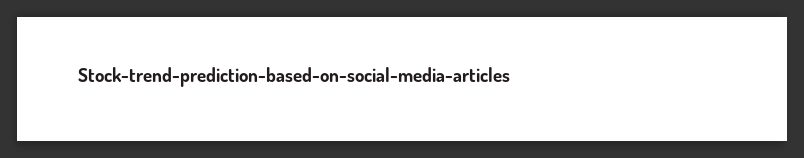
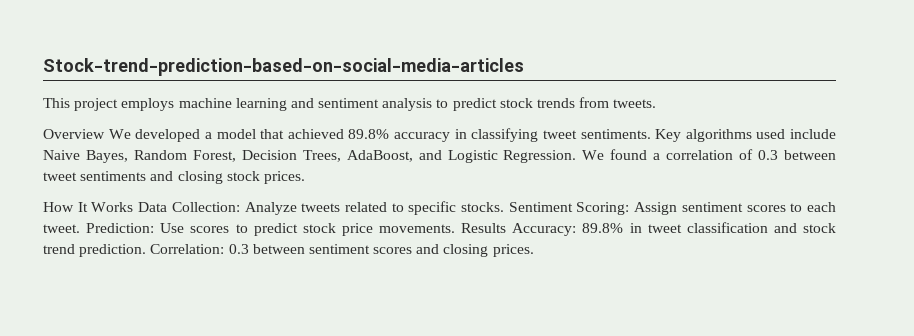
(510, 77) none -> [43,97,657,111] [43,128,836,142] [43,149,836,163] [43,171,305,184] [43,201,837,215] [43,222,836,236] [43,244,534,257] // This project employs machine learning and sentiment analysis to predict stock trends from tweets. // Overview We developed a model that achieved 89.8% accuracy in classifying tweet sentiments. Key algorithms used include Naive Bayes, Random Forest, Decision Trees, AdaBoost, and Logistic Regression. We found a correlation of 0.3 between tweet sentiments and closing stock prices. // How It Works Data Collection: Analyze tweets related to specific stocks. Sentiment Scoring: Assign sentiment scores to each tweet. Prediction: Use scores to predict stock price movements. Results Accuracy: 89.8% in tweet classification and stock trend prediction. Correlation: 0.3 between sentiment scores and closing prices.

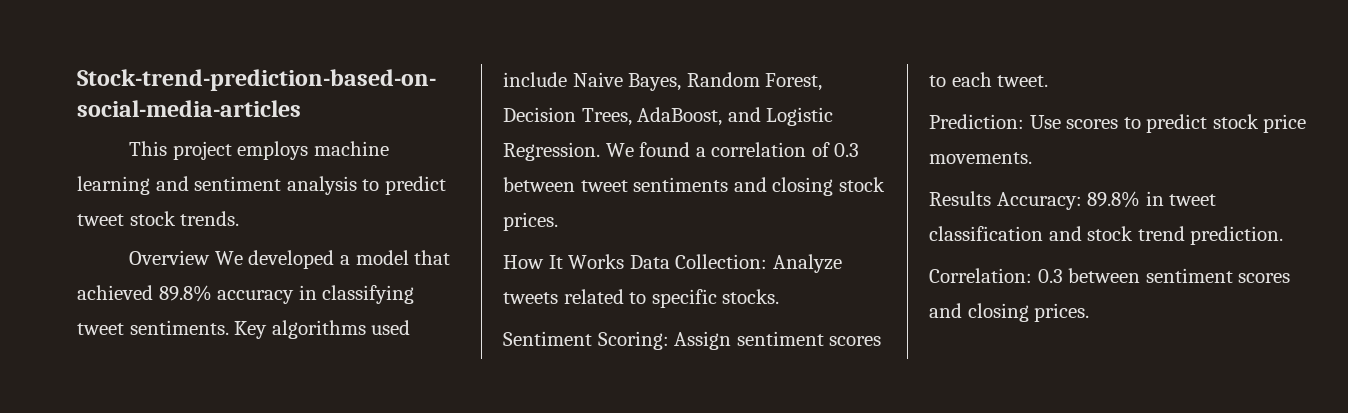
[499,97,657,108] stock trends from tweets. -> [77,211,240,226] tweet stock trends.
(505, 207) none -> (780, 296) //
(80, 228) none -> (1049, 81) //
(455, 228) none -> (1032, 158) //
(147, 250) none -> (1284, 235) //

